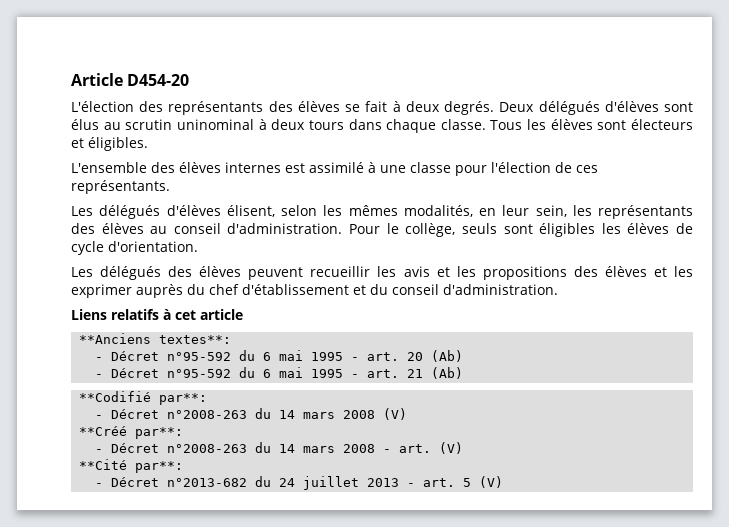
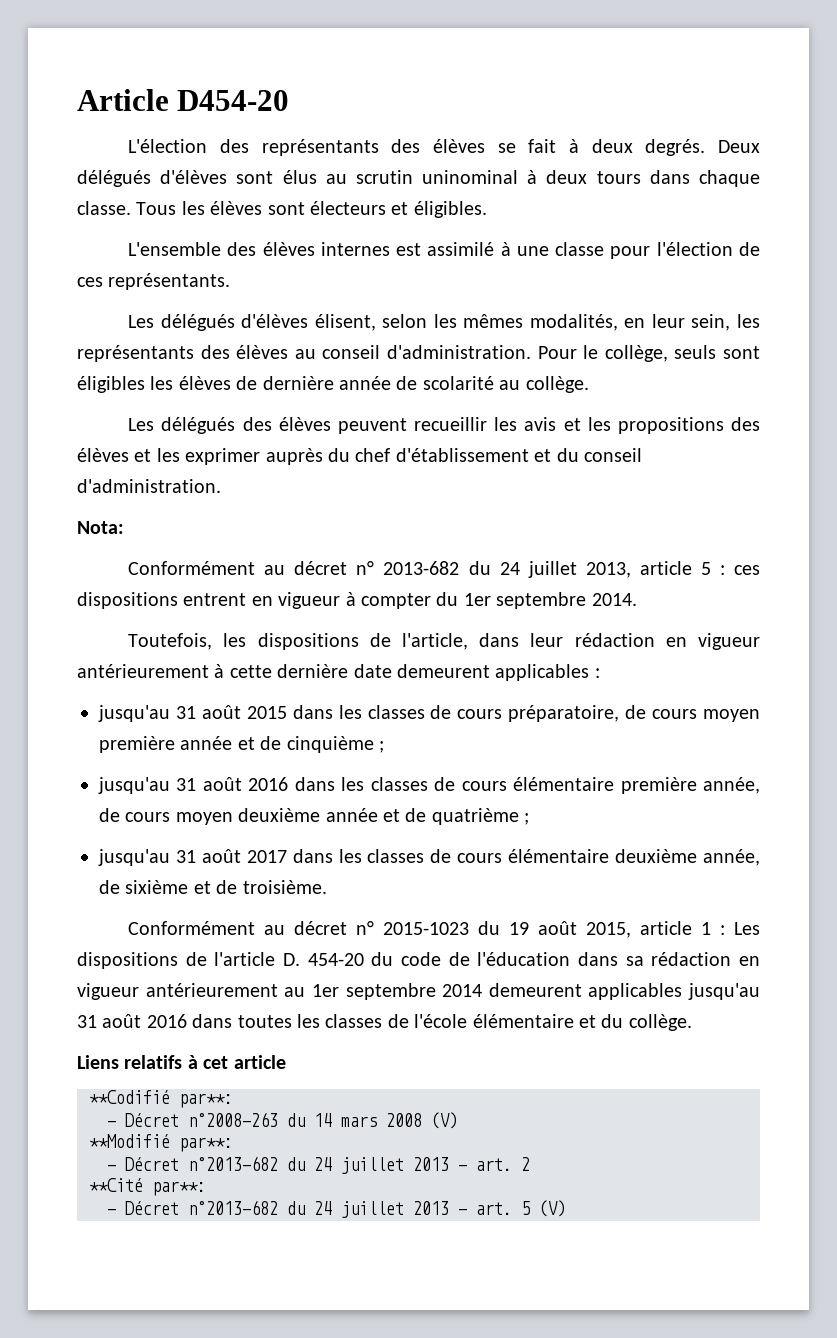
[71,241,198,255] cycle d'orientation. -> [262,376,589,393] dernière année de scolarité au collège.
(558, 289) none -> [77,521,124,534] [128,561,760,578] [77,592,637,609] [128,633,760,650] [77,664,600,681] [98,705,760,722] [99,736,384,753] [98,777,760,794] [99,808,530,825] [98,849,760,866] [99,880,327,894] [128,921,761,938] [77,952,761,969] [77,983,760,1000] [77,1014,692,1031] // Nota: // Conformément au décret n° 2013-682 du 24 juillet 2013, article 5 : ces dispositions entrent en vigueur à compter du 1er septembre 2014. // Toutefois, les dispositions de l'article, dans leur rédaction en vigueur antérieurement à cette dernière date demeurent applicables : // jusqu'au 31 août 2015 dans les classes de cours préparatoire, de cours moyen première année et de cinquième ; // jusqu'au 31 août 2016 dans les classes de cours élémentaire première année, de cours moyen deuxième année et de quatrième ; // jusqu'au 31 août 2017 dans les classes de cours élémentaire deuxième année, de sixième et de troisième. // Conformément au décret n° 2015-1023 du 19 août 2015, article 1 : Les dispositions de l'article D. 454-20 du code de l'éducation dans sa rédaction en vigueur antérieurement au 1er septembre 2014 demeurent applicables jusqu'au 31 août 2016 dans toutes les classes de l'école élémentaire et du collège.
[79,333,232,344] [95,350,464,362] [95,367,464,379] // **Anciens textes**: // - Décret n°95-592 du 6 mai 1995 - art. 20 (Ab) // - Décret n°95-592 du 6 mai 1995 - art. 21 (Ab) -> (286, 1062) none
[79,426,184,439] [95,442,464,454] **Créé par**: // - Décret n°2008-263 du 14 mars 2008 - art. (V) -> [89,1134,233,1152] [107,1156,530,1174] **Modifié par**: // - Décret n°2013-682 du 24 juillet 2013 - art. 2

